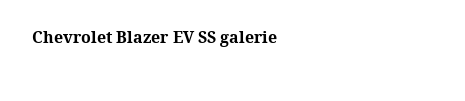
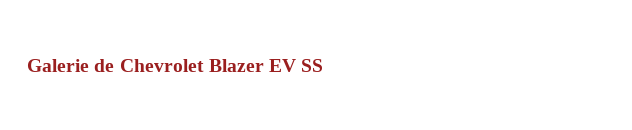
(32, 37) none -> [27,59,115,72] Galerie de
[220,31,278,47] galerie -> (324, 65) none

